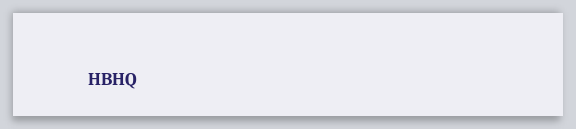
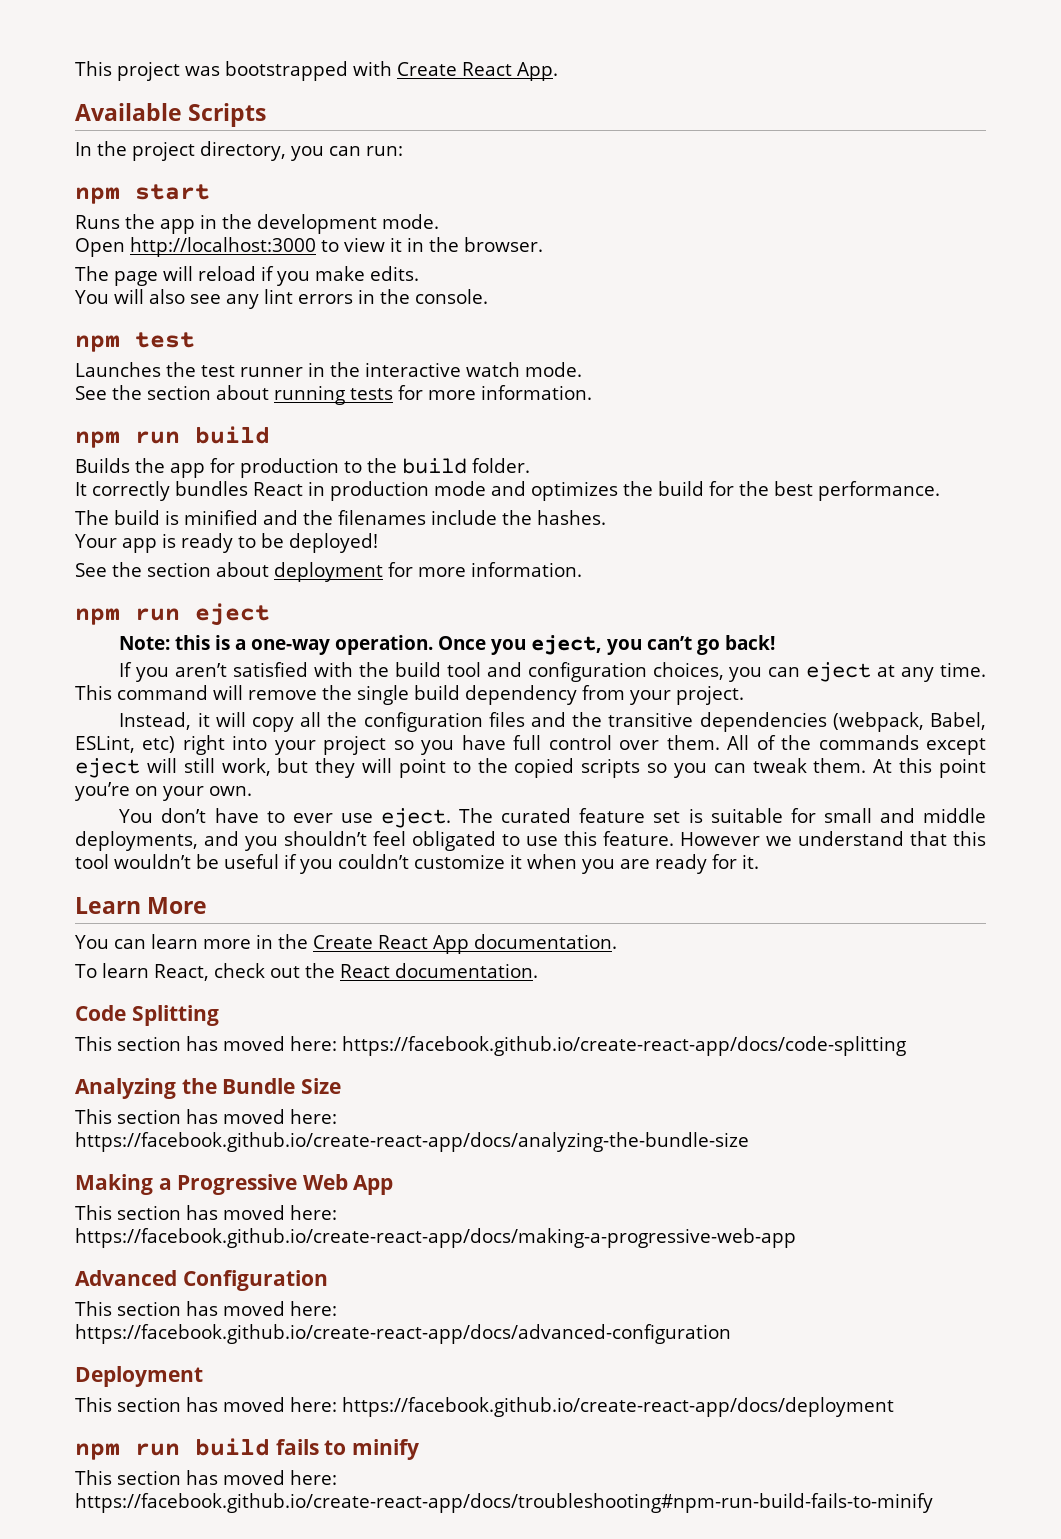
[88,73,137,89] HBHQ -> [75,61,558,81] [75,103,267,127] [75,141,403,161] [75,184,210,204] [75,214,439,234] [75,237,543,257] [75,266,419,286] [75,289,488,309] [75,332,195,352] [75,362,582,377] [75,385,592,405] [75,426,270,448] [75,458,530,478] [75,481,940,501] [75,510,606,525] [75,533,378,553] [75,562,582,582] [75,603,270,626] [119,635,776,655] [119,662,987,682] [75,685,744,705] [119,712,987,732] [75,735,987,755] [75,758,987,778] [75,782,252,801] [119,808,987,828] [75,831,986,851] [75,854,759,874] [75,897,208,914] [75,934,617,954] [75,963,538,981] [75,1005,219,1026] [75,1036,906,1056] [75,1078,341,1099] [75,1109,337,1124] [75,1132,749,1152] [75,1174,394,1195] [75,1205,337,1220] [75,1228,796,1248] [75,1270,328,1291] [75,1301,337,1316] [75,1324,731,1344] [75,1366,203,1387] [75,1397,894,1417] [75,1438,419,1460] [75,1470,337,1485] [75,1493,933,1513] This project was bootstrapped with Create React App. // Available Scripts // In the project directory, you can run: // npm start // Runs the app in the development mode. // Open http://localhost:3000 to view it in the browser. // The page will reload if you make edits. // You will also see any lint errors in the console. // npm test // Launches the test runner in the interactive watch mode. // See the section about running tests for more information. // npm run build // Builds the app for production to the build folder. // It correctly bundles React in production mode and optimizes the build for the best performance. // The build is minified and the filenames include the hashes. // Your app is ready to be deployed! // See the section about deployment for more information. // npm run eject // Note: this is a one-way operation. Once you eject, you can’t go back! // If you aren’t satisfied with the build tool and configuration choices, you can eject at any time. This command will remove the single build dependency from your project. // Instead, it will copy all the configuration files and the transitive dependencies (webpack, Babel, ESLint, etc) right into your project so you have full control over them. All of the commands except eject will still work, but they will point to the copied scripts so you can tweak them. At this point you’re on your own. // You don’t have to ever use eject. The curated feature set is suitable for small and middle deployments, and you shouldn’t feel obligated to use this feature. However we understand that this tool wouldn’t be useful if you couldn’t customize it when you are ready for it. // Learn More // You can learn more in the Create React App documentation. // To learn React, check out the React documentation. // Code Splitting // This section has moved here: https://facebook.github.io/create-react-app/docs/code-splitting // Analyzing the Bundle Size // This section has moved here: https://facebook.github.io/create-react-app/docs/analyzing-the-bundle-size // Making a Progressive Web App // This section has moved here: https://facebook.github.io/create-react-app/docs/making-a-progressive-web-app // Advanced Configuration // This section has moved here: https://facebook.github.io/create-react-app/docs/advanced-configuration // Deployment // This section has moved here: https://facebook.github.io/create-react-app/docs/deployment // npm run build fails to minify // This section has moved here: https://facebook.github.io/create-react-app/docs/troubleshooting#npm-run-build-fails-to-minify

